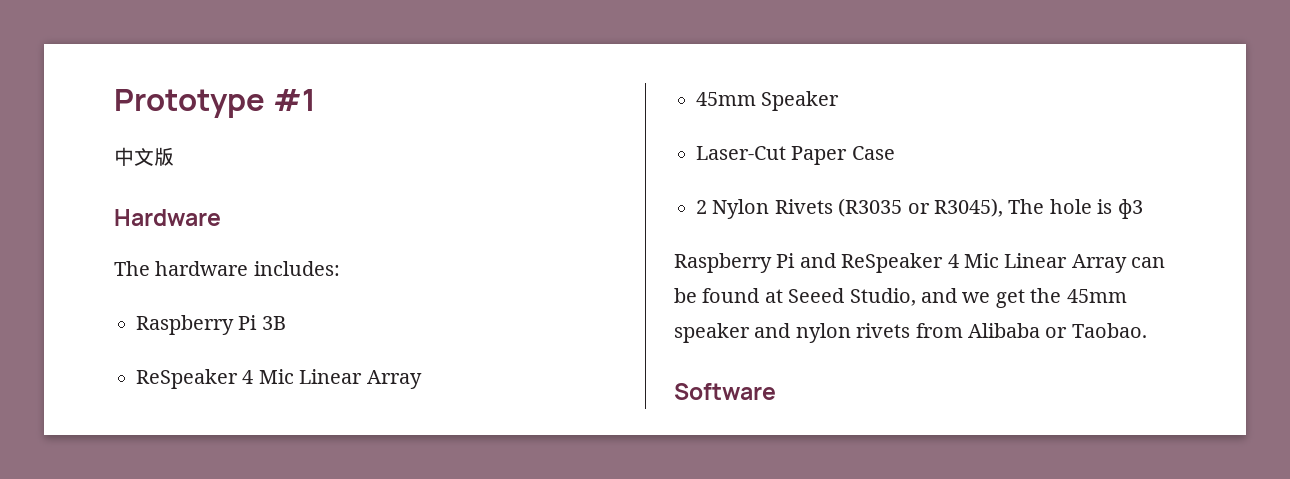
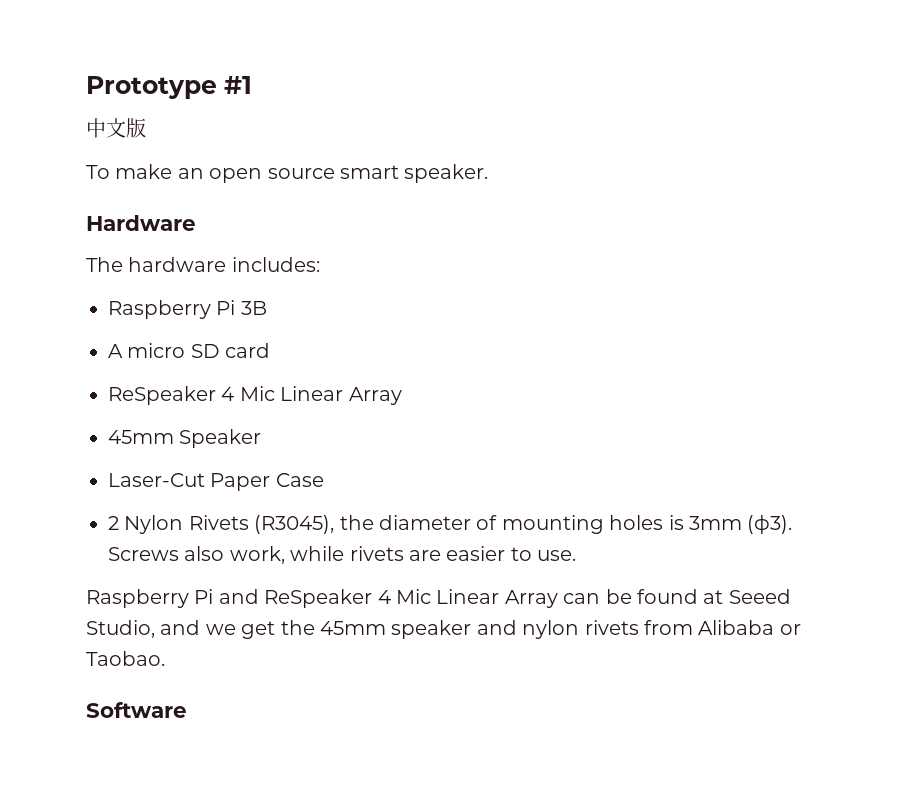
(174, 156) none -> [86,164,489,183] // To make an open source smart speaker.
(286, 323) none -> [108,343,271,358] // A micro SD card
[838,198,1143,219] (R3035 or R3045), The hole is ф3 -> [254,515,793,534] [108,546,577,564] (R3045), the diameter of mounting holes is 3mm (ф3). Screws also work, while rivets are easier to use.

